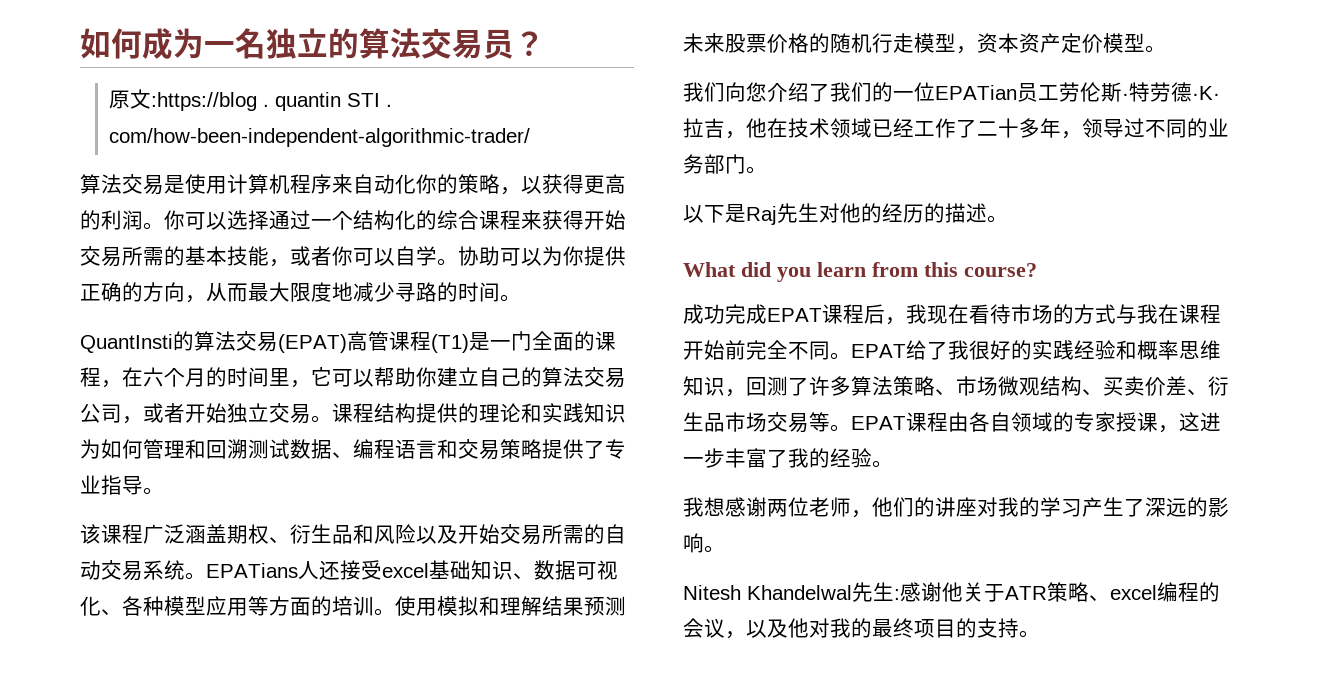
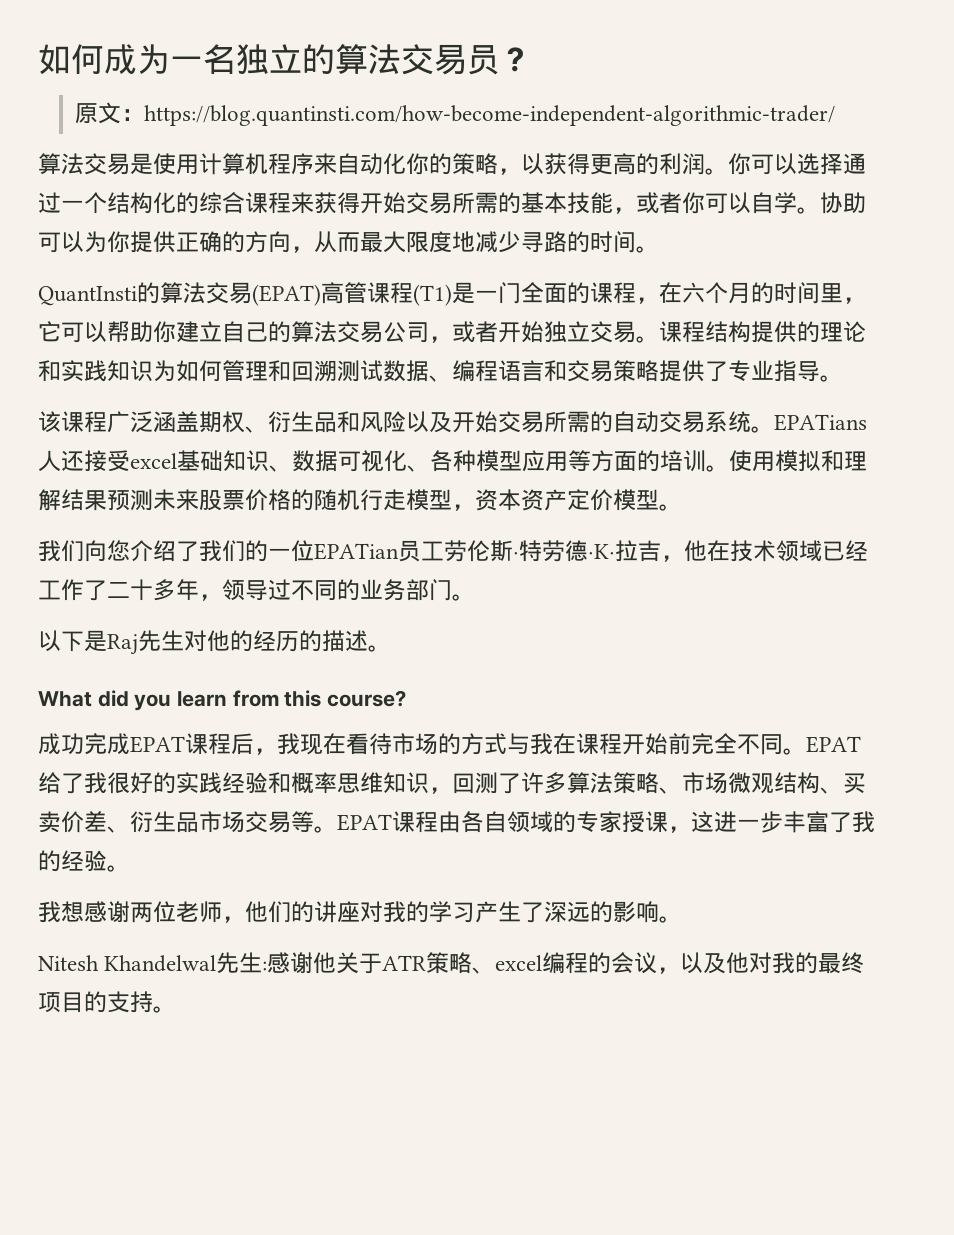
[151,92,393,111] [109,128,531,147] :https://blog . quantin STI . com/how-been-independent-algorithmic-trader/ -> [121,105,836,126] ：https://blog.quantinsti.com/how-become-independent-algorithmic-trader/

